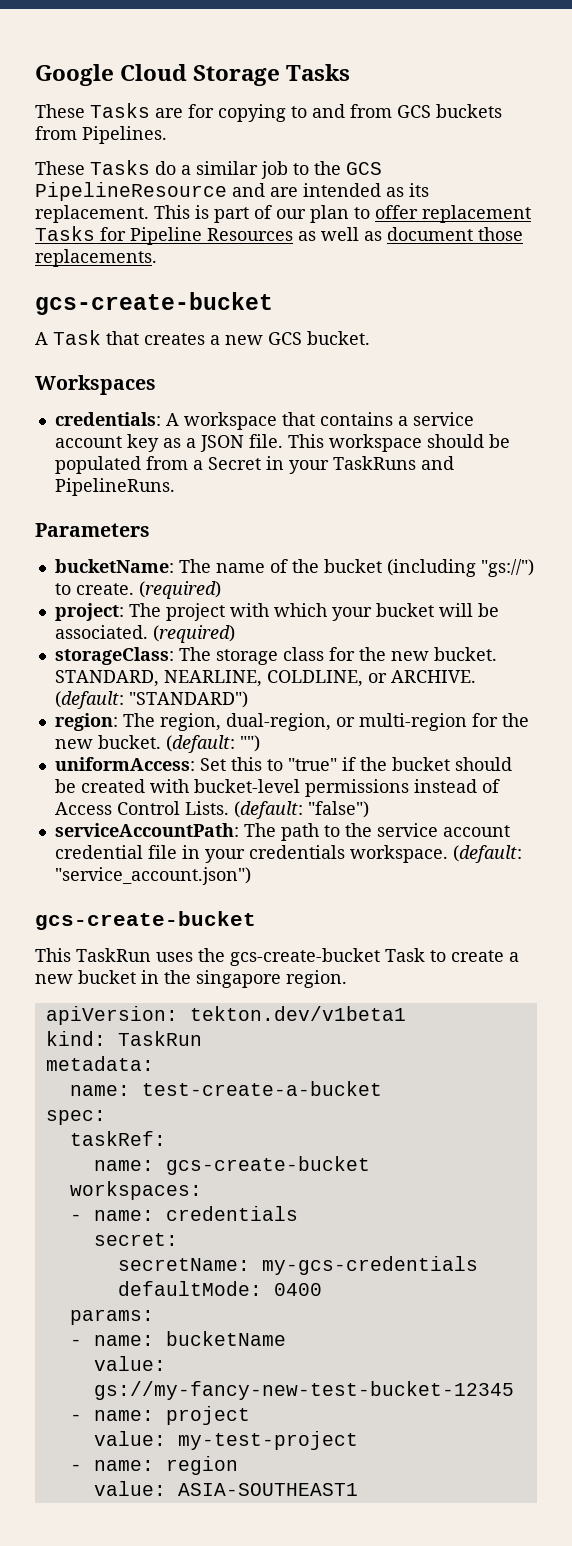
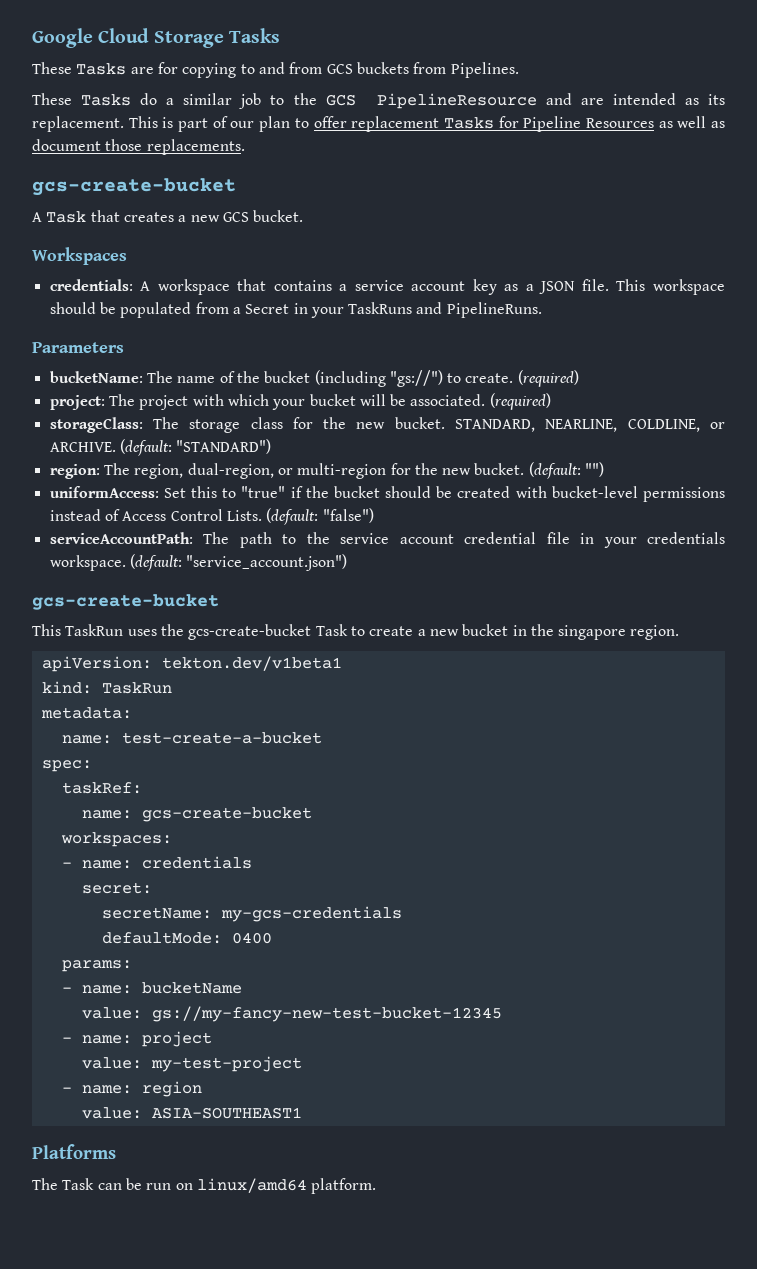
(358, 1489) none -> [32,1144,116,1159] [32,1178,377,1194] // Platforms // The Task can be run on linux/amd64 platform.

